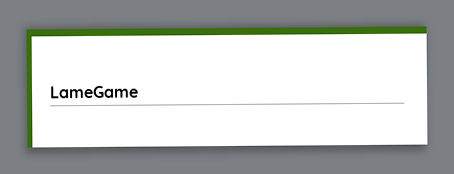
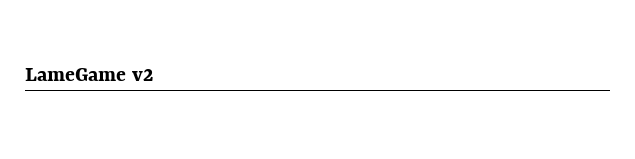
(139, 92) none -> [132,69,154,81] v2

